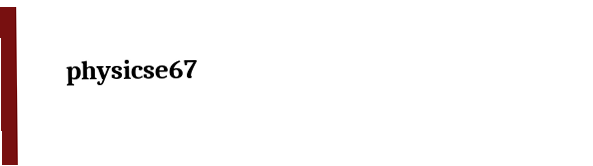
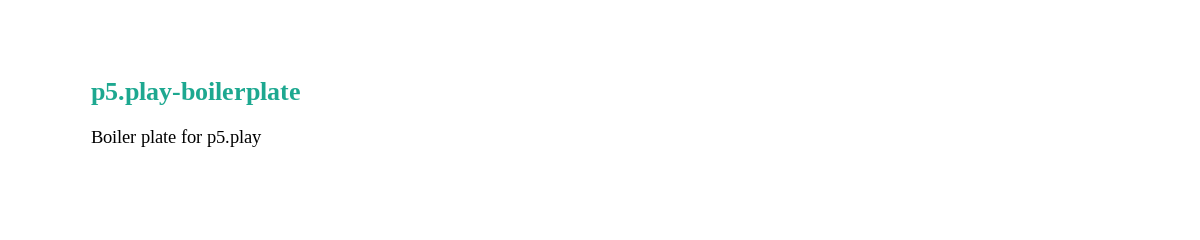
[65,59,199,86] physicse67 -> [91,82,301,105] [91,129,262,147] p5.play-boilerplate // Boiler plate for p5.play

